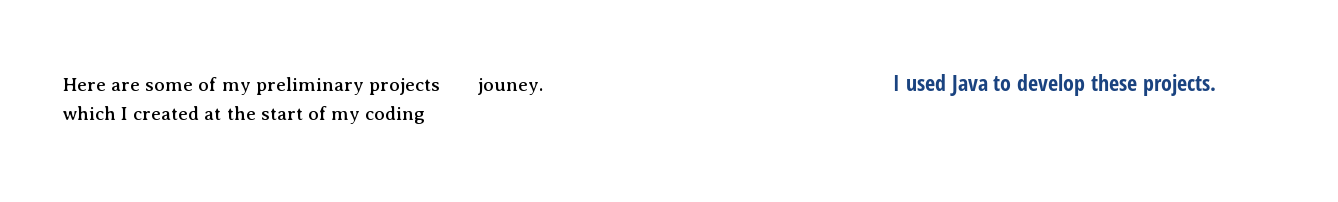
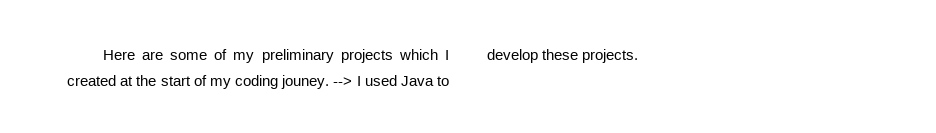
(543, 86) // -> [333,77,353,86] -->

